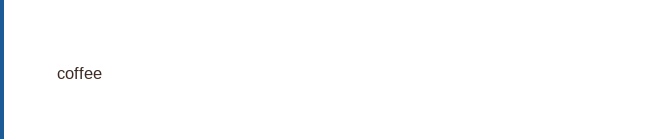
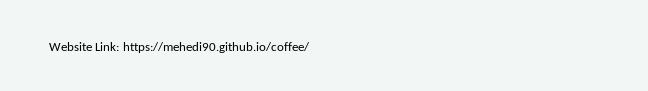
[57,67,102,79] coffee -> [49,42,310,53] Website Link: https://mehedi90.github.io/coffee/

